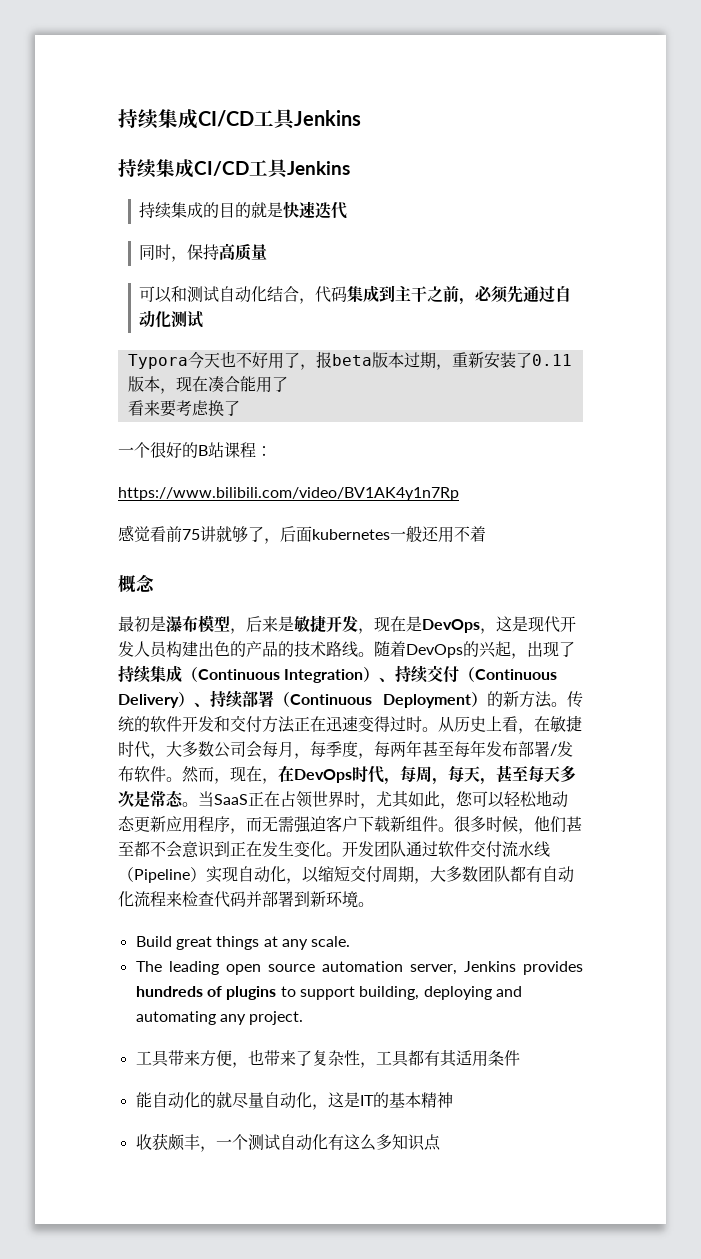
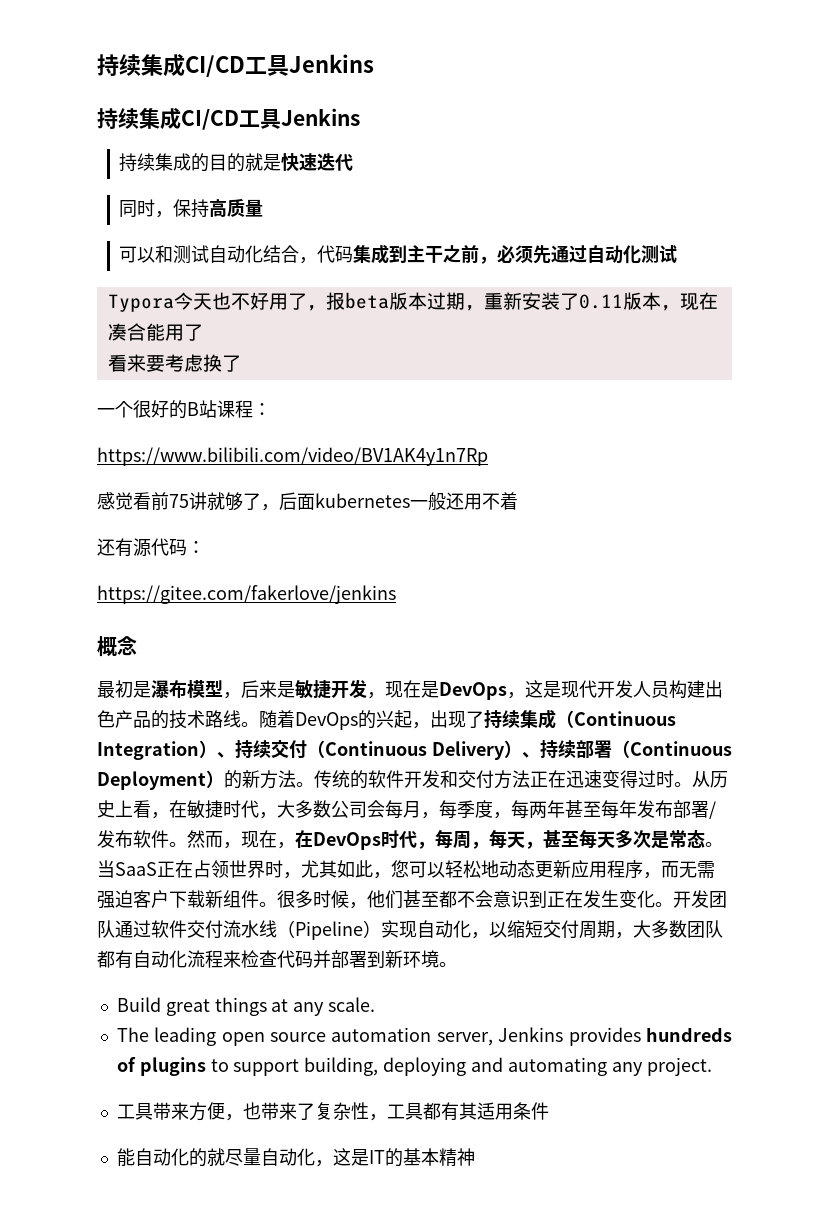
(486, 534) none -> [97,538,205,557] [97,585,396,604] // 还有源代码： // https://gitee.com/fakerlove/jenkins
[230,641,246,657] 的 -> (115, 719) none
[135,1133,441,1152] // 收获颇丰，一个测试自动化有这么多知识点 -> (475, 1157) none

